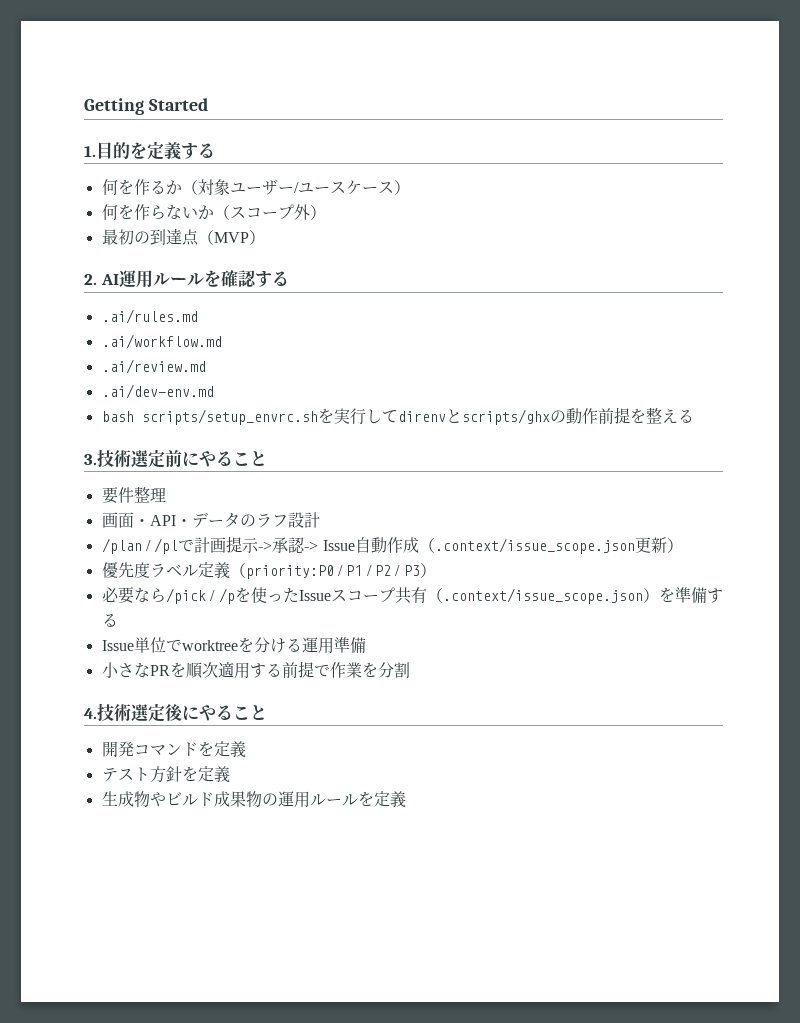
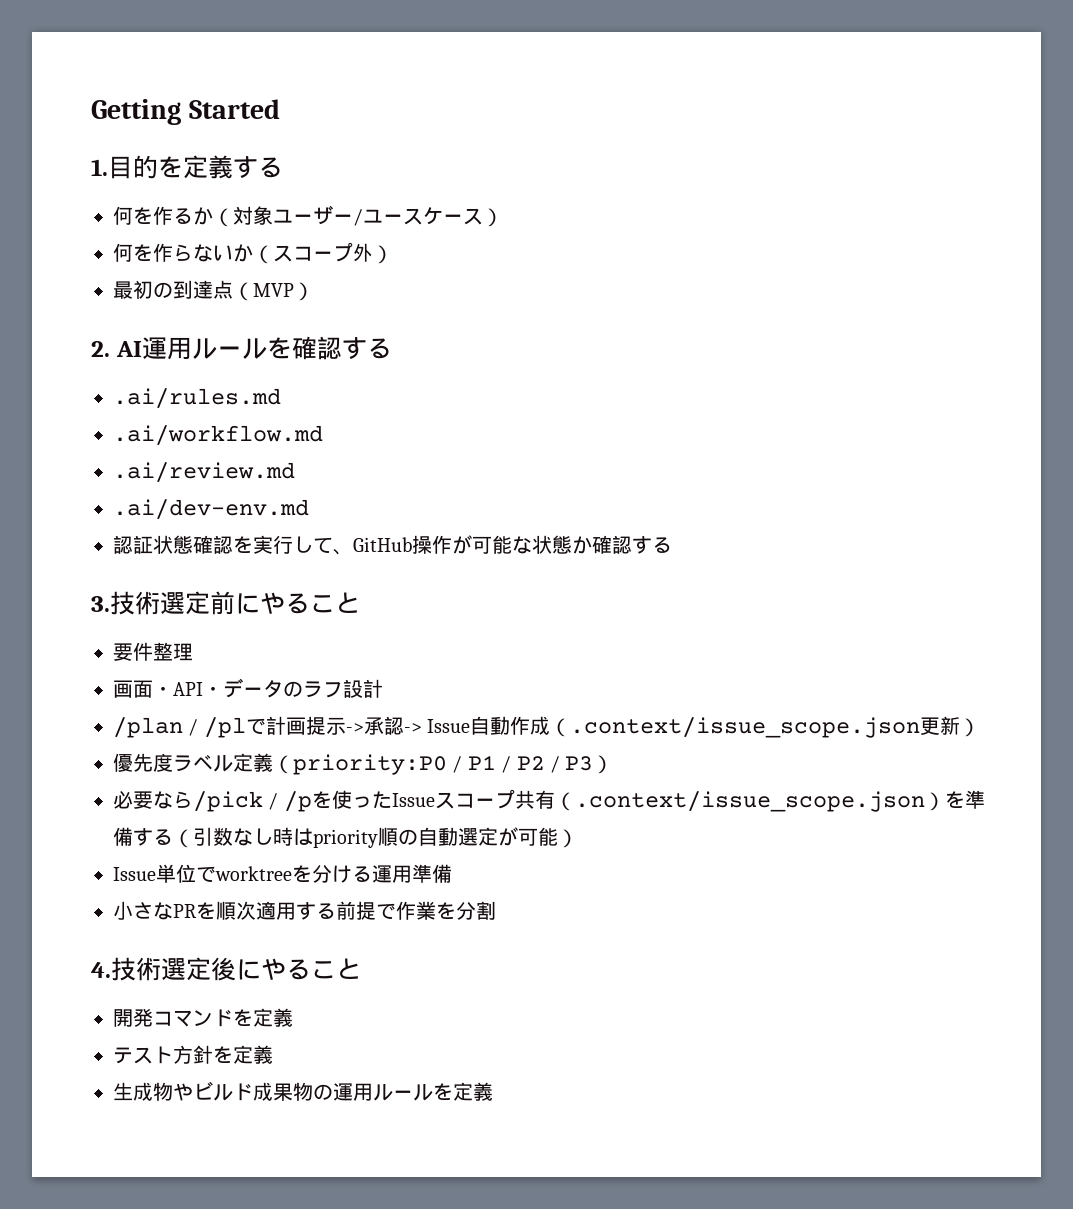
[101,407,678,425] bash scripts/setup_envrc.shを実行してdirenvとscripts/ghxの動作前提を整え -> [113,535,652,555] 認証状態確認を実行して、GitHub操作が可能な状態か確認す
(118, 620) none -> [173,827,578,848] （引数なし時はpriority順の自動選定が可能）

